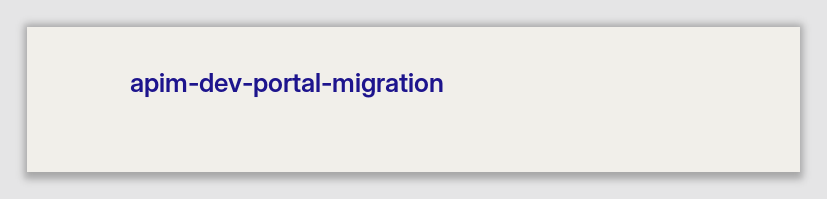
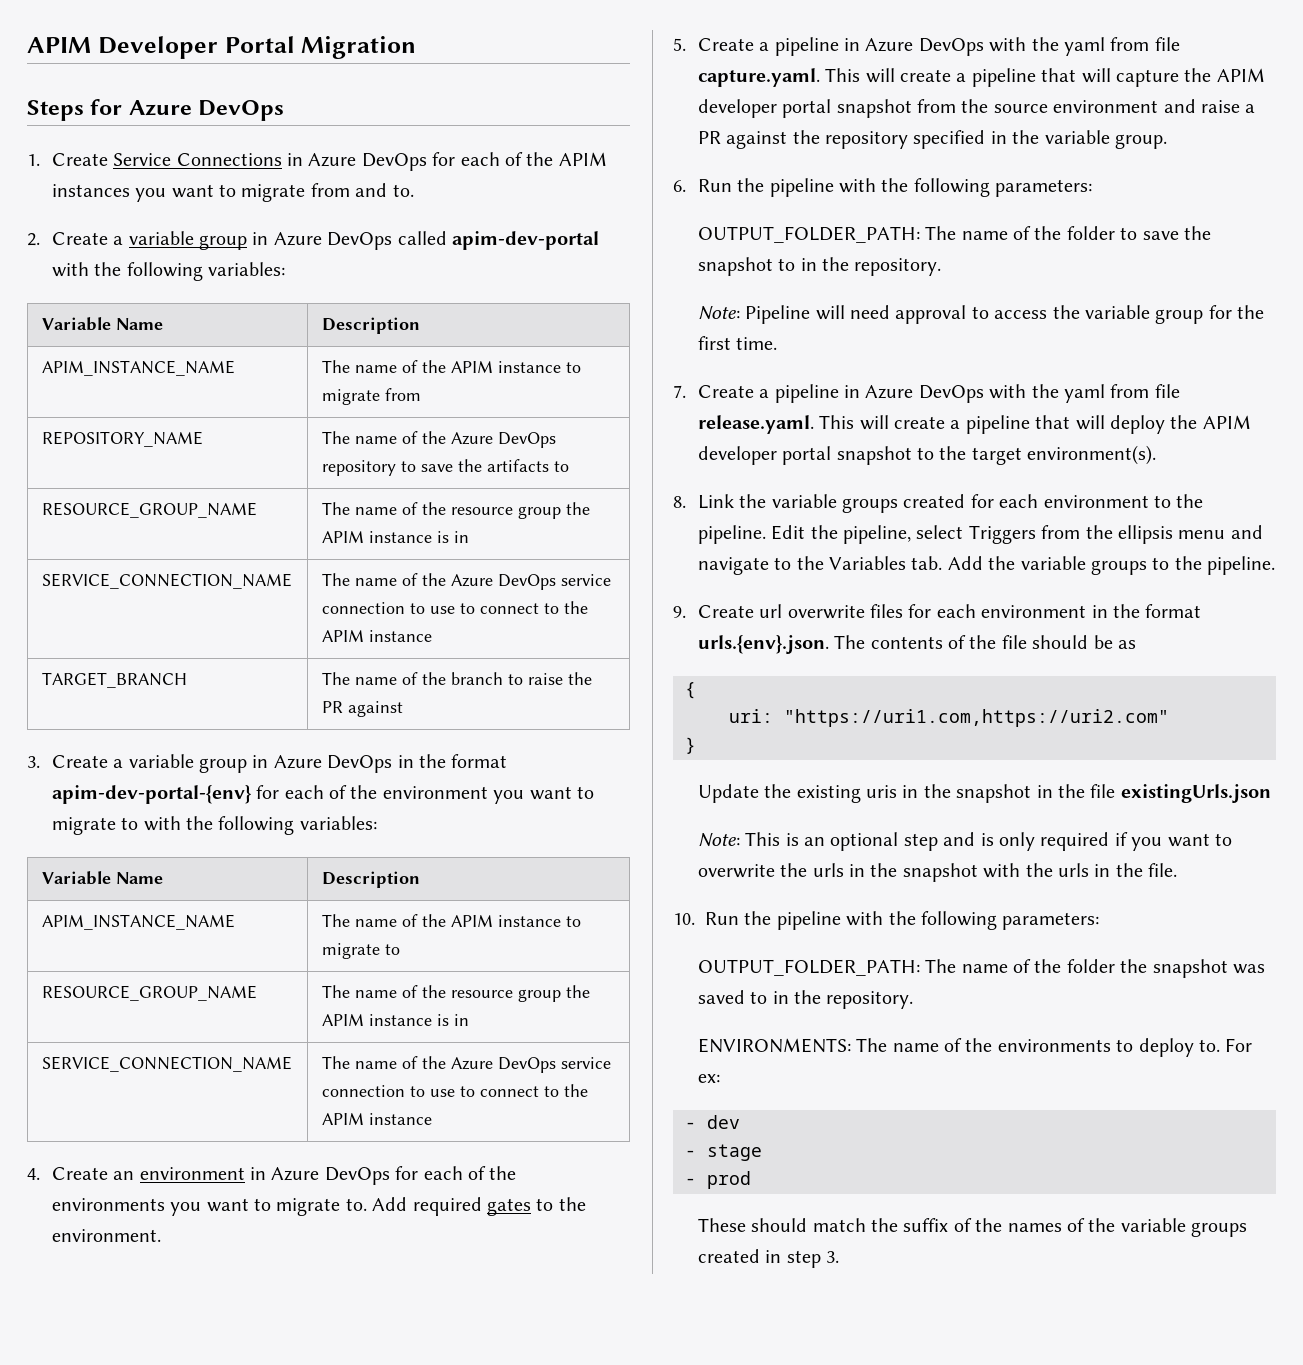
[130,73,444,98] apim-dev-portal-migration -> [27,36,417,59] [27,99,285,121] [27,152,607,171] [51,183,414,202] [27,231,599,250] [51,262,285,281] [41,317,163,331] [321,317,420,334] [41,360,235,376] [321,360,581,373] [321,388,421,405] [41,431,203,447] [321,431,556,448] [321,459,569,476] [41,502,257,518] [321,502,590,519] [321,531,469,543] [41,573,292,589] [321,573,611,590] [321,601,588,614] [321,630,432,642] [41,672,187,688] [321,672,592,685] [321,701,403,717] [27,754,508,773] [51,785,594,804] [51,816,377,835] [41,871,163,885] [321,871,420,888] [41,914,235,930] [321,914,581,927] [321,943,400,959] [41,985,257,1001] [321,985,590,1002] [321,1014,469,1026] [41,1056,292,1072] [321,1056,611,1073] [321,1084,588,1097] [321,1113,432,1125] [27,1166,517,1185] [51,1197,586,1216] [51,1229,161,1242] [673,37,1180,56] [697,68,1265,87] [697,99,1256,118] [697,130,1167,149] [673,178,1093,197] [697,226,1211,243] [697,257,942,276] [697,305,1265,324] [697,336,778,350] [673,384,1180,403] [697,415,1251,434] [697,445,1157,465] [673,494,1204,513] [697,525,1263,544] [697,556,1276,575] [673,604,1202,619] [697,635,1136,654] [685,682,696,699] [729,709,1169,727] [685,737,696,754] [697,784,1271,803] [697,832,1232,851] [697,863,1178,882] [673,911,1100,930] [697,959,1265,978] [697,990,914,1009] [697,1038,1253,1057] [697,1074,720,1083] [685,1115,740,1129] [685,1144,762,1161] [685,1171,751,1189] [697,1218,1248,1237] [697,1249,839,1268] APIM Developer Portal Migration // Steps for Azure DevOps // 1. Create Service Connections in Azure DevOps for each of the APIM instances you want to migrate from and to. // 2. Create a variable group in Azure DevOps called apim-dev-portal with the following variables: // Variable Name | Description // APIM_INSTANCE_NAME | The name of the APIM instance to migrate from // REPOSITORY_NAME | The name of the Azure DevOps repository to save the artifacts to // RESOURCE_GROUP_NAME | The name of the resource group the APIM instance is in // SERVICE_CONNECTION_NAME | The name of the Azure DevOps service connection to use to connect to the APIM instance // TARGET_BRANCH | The name of the branch to raise the PR against // 3. Create a variable group in Azure DevOps in the format apim-dev-portal-{env} for each of the environment you want to migrate to with the following variables: // Variable Name | Description // APIM_INSTANCE_NAME | The name of the APIM instance to migrate to // RESOURCE_GROUP_NAME | The name of the resource group the APIM instance is in // SERVICE_CONNECTION_NAME | The name of the Azure DevOps service connection to use to connect to the APIM instance // 4. Create an environment in Azure DevOps for each of the environments you want to migrate to. Add required gates to the environment. // 5. Create a pipeline in Azure DevOps with the yaml from file capture.yaml. This will create a pipeline that will capture the APIM developer portal snapshot from the source environment and raise a PR against the repository specified in the variable group. // 6. Run the pipeline with the following parameters: // OUTPUT_FOLDER_PATH: The name of the folder to save the snapshot to in the repository. // Note: Pipeline will need approval to access the variable group for the first time. // 7. Create a pipeline in Azure DevOps with the yaml from file release.yaml. This will create a pipeline that will deploy the APIM developer portal snapshot to the target environment(s). // 8. Link the variable groups created for each environment to the pipeline. Edit the pipeline, select Triggers from the ellipsis menu and navigate to the Variables tab. Add the variable groups to the pipeline. // 9. Create url overwrite files for each environment in the format urls.{env}.json. The contents of the file should be as // { // uri: "https://uri1.com,https://uri2.com" // } // Update the existing uris in the snapshot in the file existingUrls.json // Note: This is an optional step and is only required if you want to overwrite the urls in the snapshot with the urls in the file. // 10. Run the pipeline with the following parameters: // OUTPUT_FOLDER_PATH: The name of the folder the snapshot was saved to in the repository. // ENVIRONMENTS: The name of the environments to deploy to. For ex: // - dev // - stage // - prod // These should match the suffix of the names of the variable groups created in step 3.

